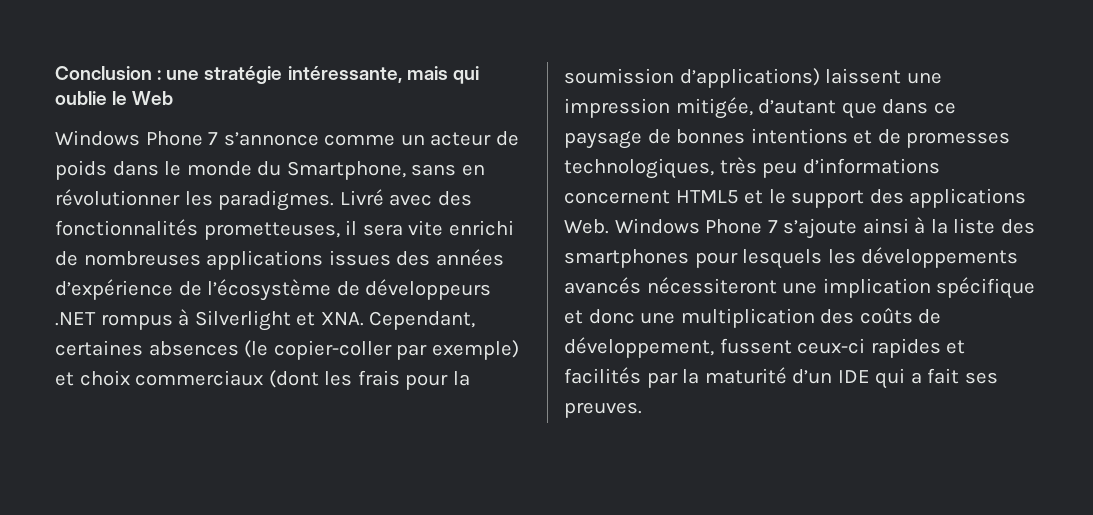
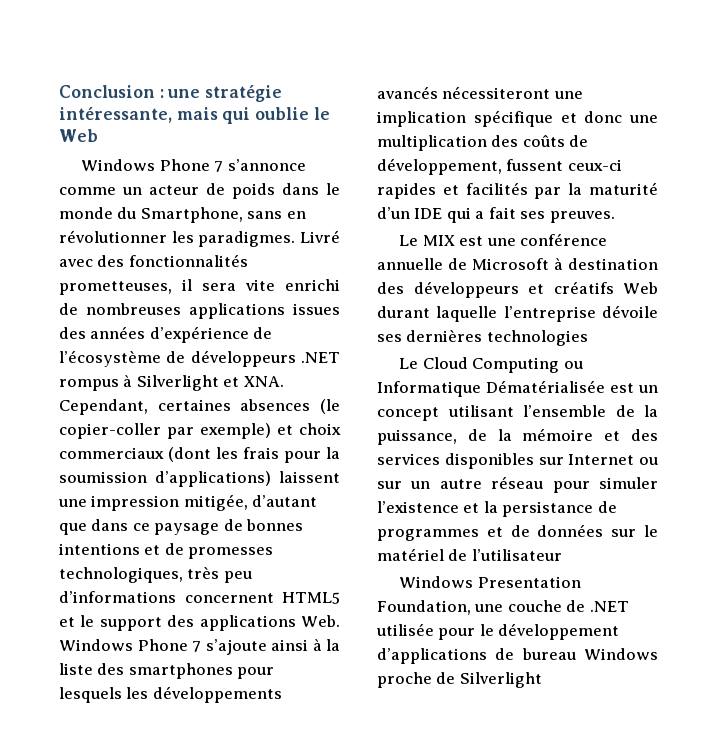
(642, 410) none -> [399,233,608,246] [377,257,658,270] [377,281,658,298] [377,305,658,322] [377,329,588,346] [399,357,583,373] [377,380,658,397] [377,405,658,421] [377,428,658,445] [377,453,658,469] [377,476,658,493] [377,501,617,517] [377,524,658,541] [377,548,562,561] [399,576,581,588] [377,600,629,615] [376,623,620,640] [377,648,658,664] [377,672,542,688] // Le MIX est une conférence annuelle de Microsoft à destination des développeurs et créatifs Web durant laquelle l’entreprise dévoile ses dernières technologies // Le Cloud Computing ou Informatique Dématérialisée est un concept utilisant l’ensemble de la puissance, de la mémoire et des services disponibles sur Internet ou sur un autre réseau pour simuler l’existence et la persistance de programmes et de données sur le matériel de l’utilisateur // Windows Presentation Foundation, une couche de .NET utilisée pour le développement d’applications de bureau Windows proche de Silverlight

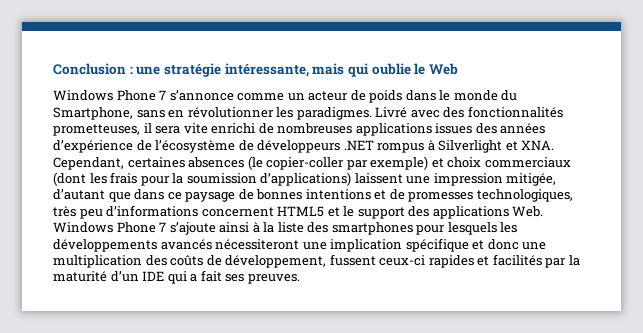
[399,233,608,246] [377,257,658,270] [377,281,658,298] [377,305,658,322] [377,329,588,346] [399,357,583,373] [377,380,658,397] [377,405,658,421] [377,428,658,445] [377,453,658,469] [377,476,658,493] [377,501,617,517] [377,524,658,541] [377,548,562,561] [399,576,581,588] [377,600,629,615] [376,623,620,640] [377,648,658,664] [377,672,542,688] // Le MIX est une conférence annuelle de Microsoft à destination des développeurs et créatifs Web durant laquelle l’entreprise dévoile ses dernières technologies // Le Cloud Computing ou Informatique Dématérialisée est un concept utilisant l’ensemble de la puissance, de la mémoire et des services disponibles sur Internet ou sur un autre réseau pour simuler l’existence et la persistance de programmes et de données sur le matériel de l’utilisateur // Windows Presentation Foundation, une couche de .NET utilisée pour le développement d’applications de bureau Windows proche de Silverlight -> (300, 279) none

